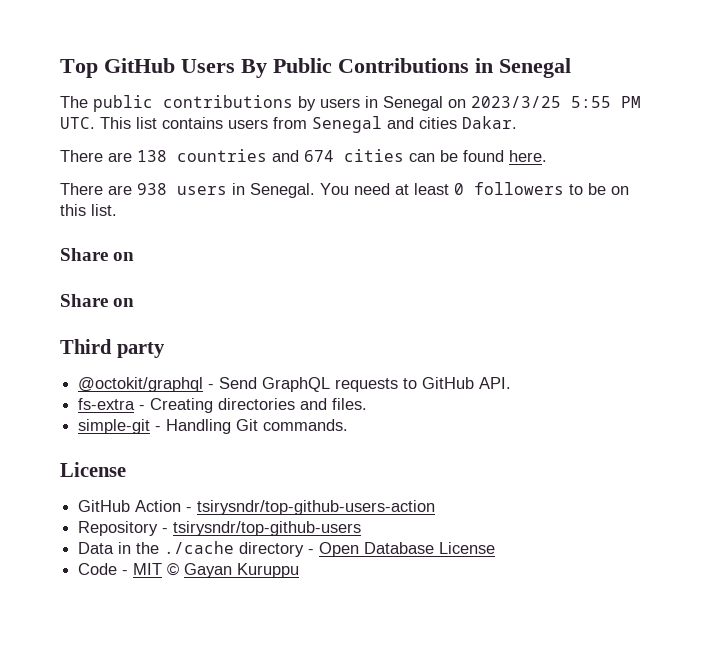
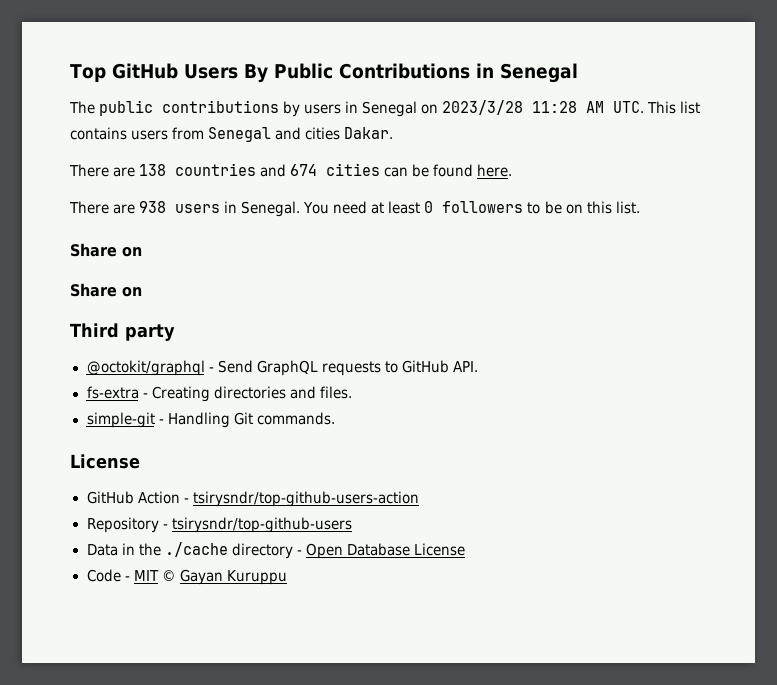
[471,96,641,108] 2023/3/25 5:55 PM -> [442,100,605,115] 2023/3/28 11:28 AM

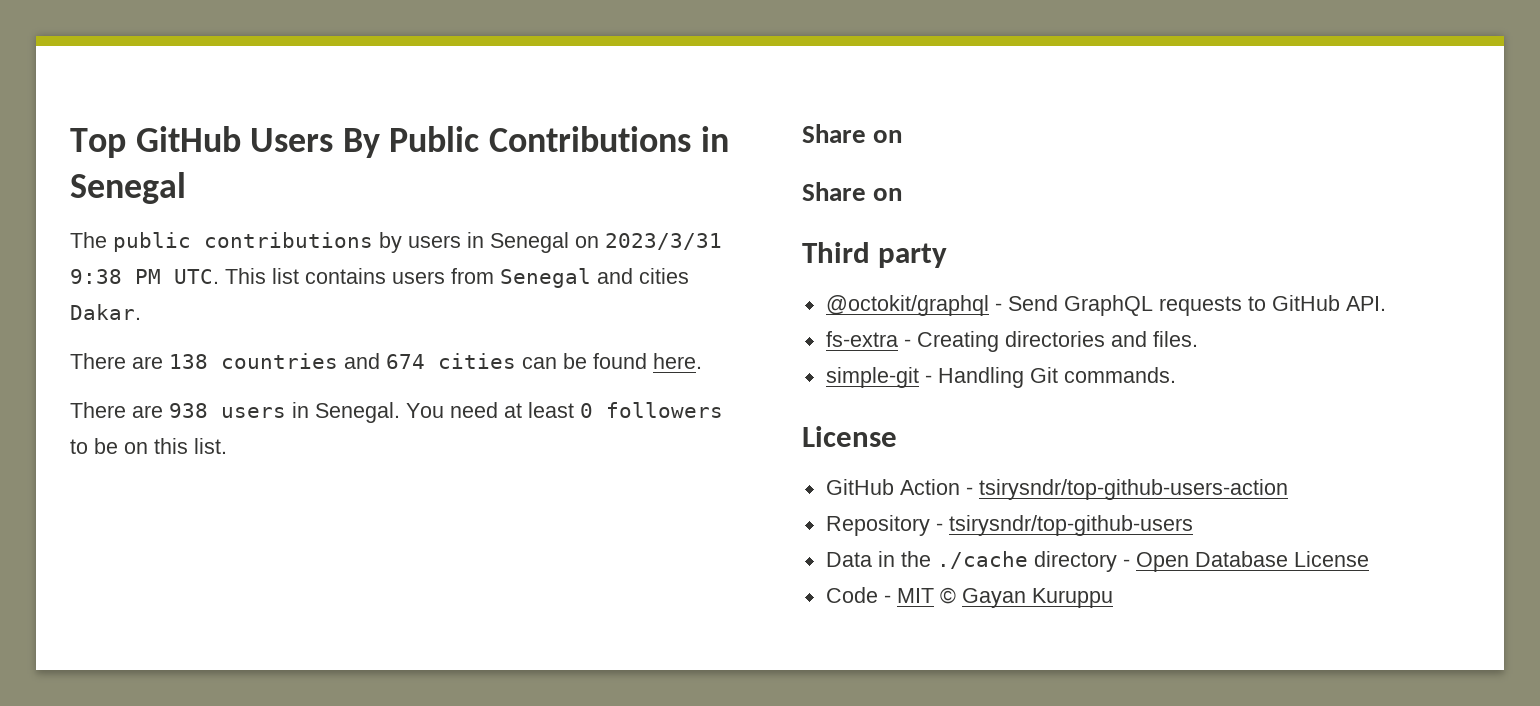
[442,100,605,115] 2023/3/28 11:28 AM -> [605,233,722,250] [70,269,161,284] 2023/3/31 9:38 PM

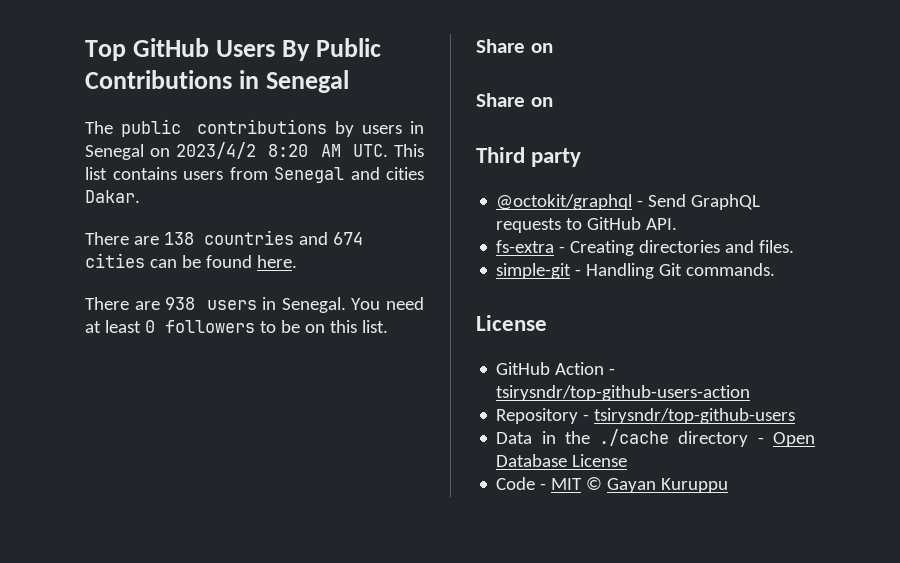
[605,233,722,250] [70,269,161,284] 2023/3/31 9:38 PM -> [176,142,341,159] 2023/4/2 8:20 AM

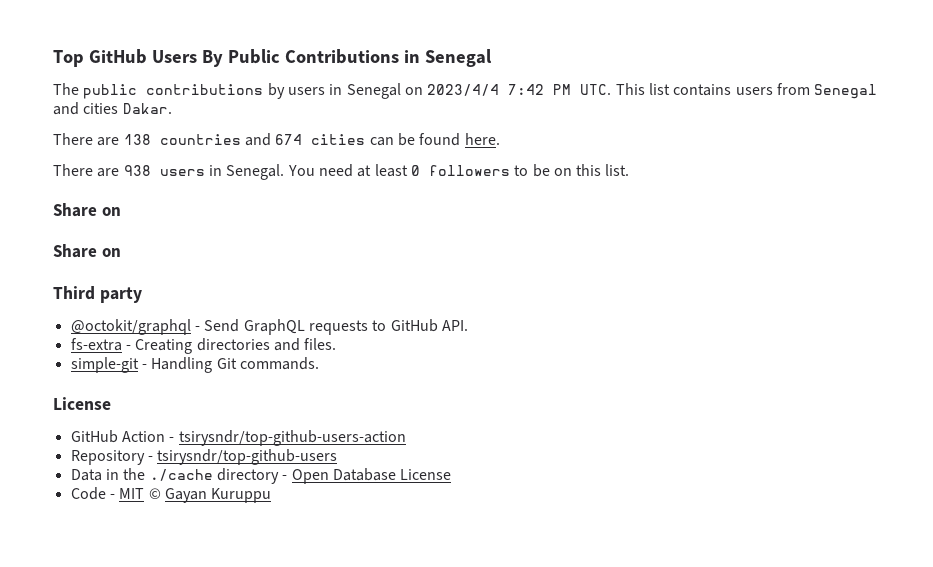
[176,142,341,159] 2023/4/2 8:20 AM -> [427,84,572,96] 2023/4/4 7:42 PM

